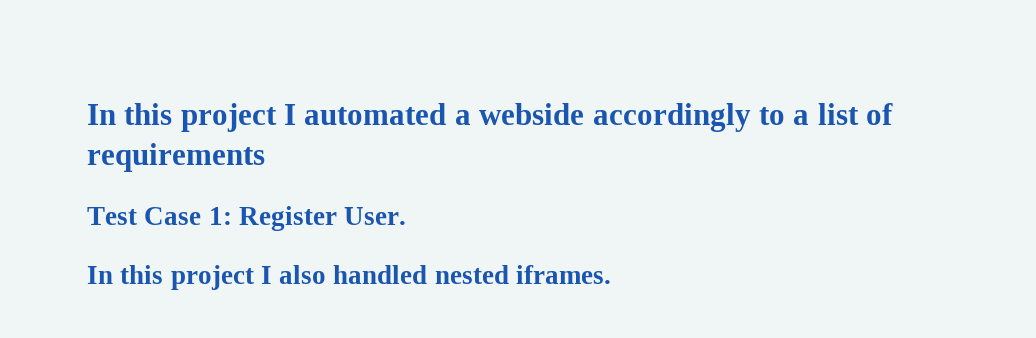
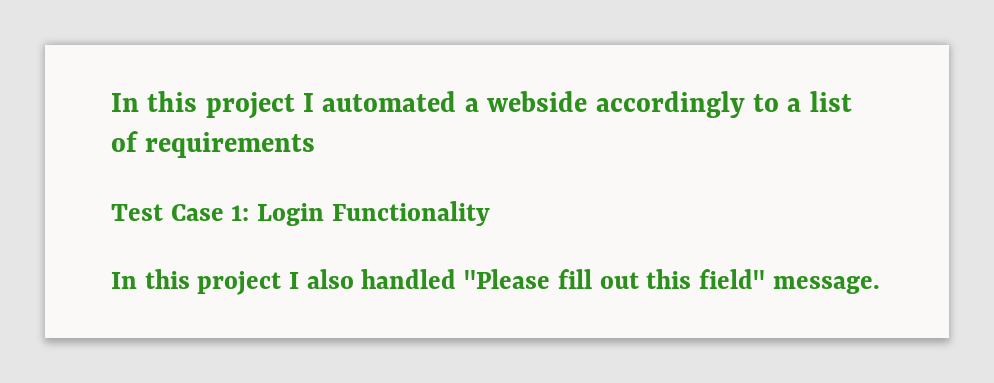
[238,206,407,231] Register User. -> [257,201,490,226] Login Functionality
[434,265,612,284] nested iframes. -> [464,269,880,294] "Please fill out this field" message.

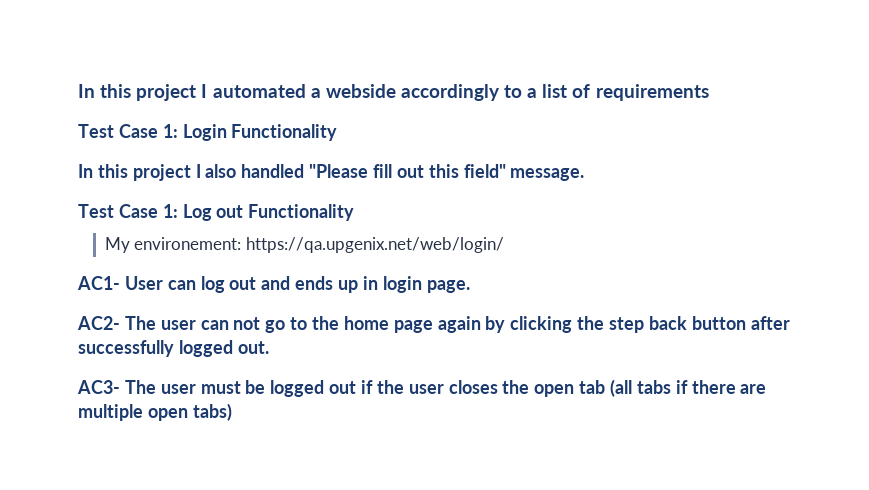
(880, 285) none -> [78,204,355,221] [104,237,504,253] [77,276,470,293] [77,316,790,333] [78,340,269,357] [77,379,767,397] [78,403,232,421] // Test Case 1: Log out Functionality // My environement: https://qa.upgenix.net/web/login/ // AC1- User can log out and ends up in login page. // AC2- The user can not go to the home page again by clicking the step back button after successfully logged out. // AC3- The user must be logged out if the user closes the open tab (all tabs if there are multiple open tabs)

